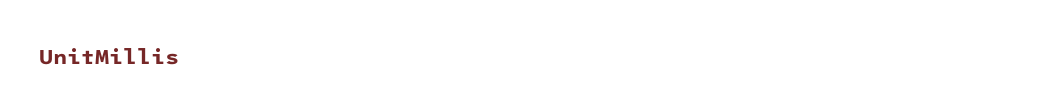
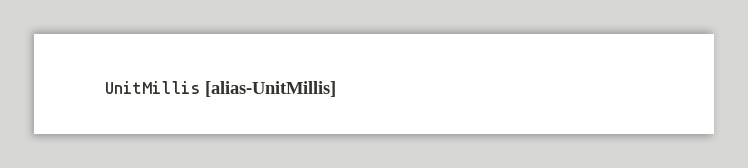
(179, 56) none -> [205,81,336,97] [alias-UnitMillis]

